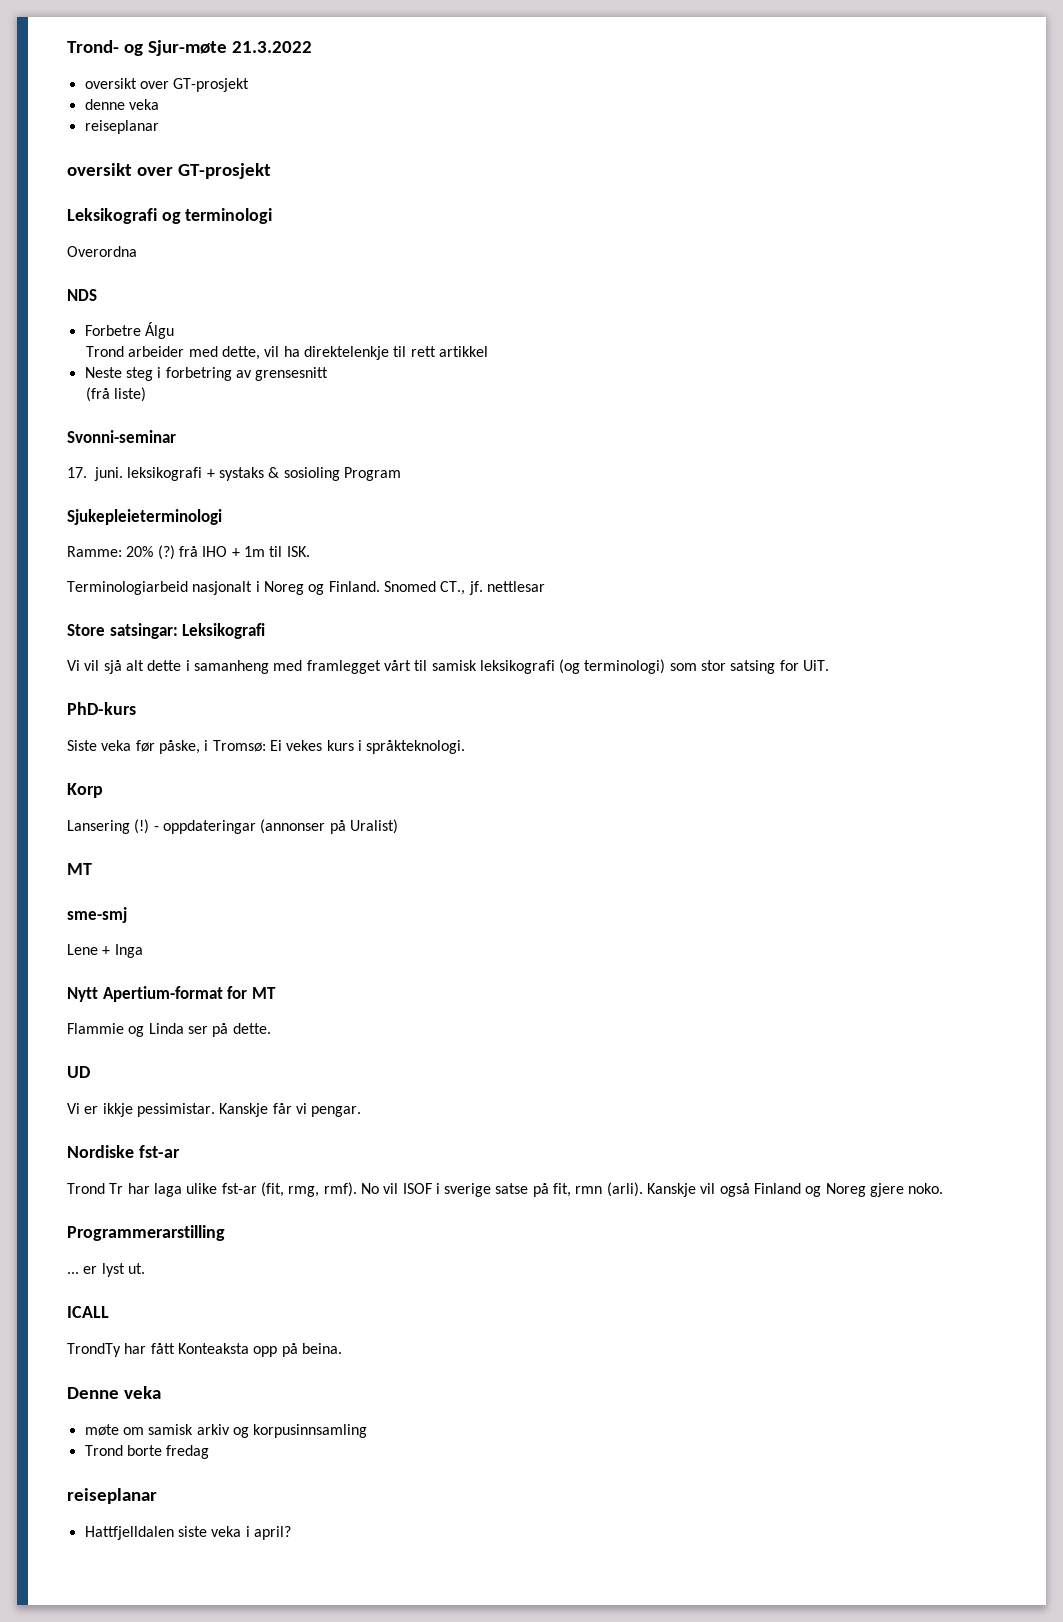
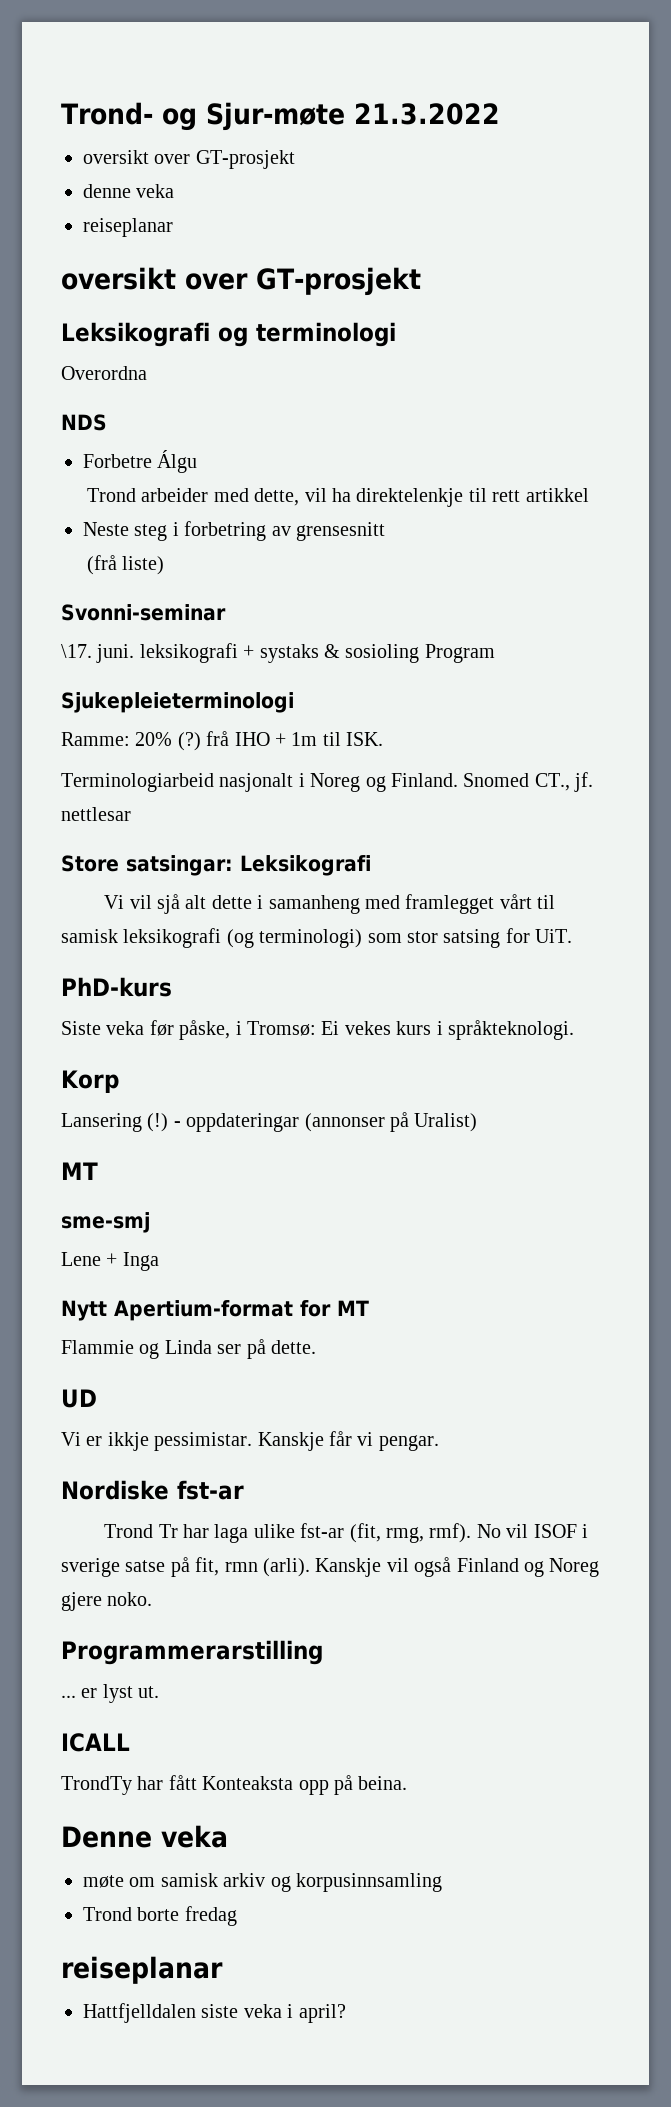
[67,467,87,478] 17. -> [61,644,92,658] \17.

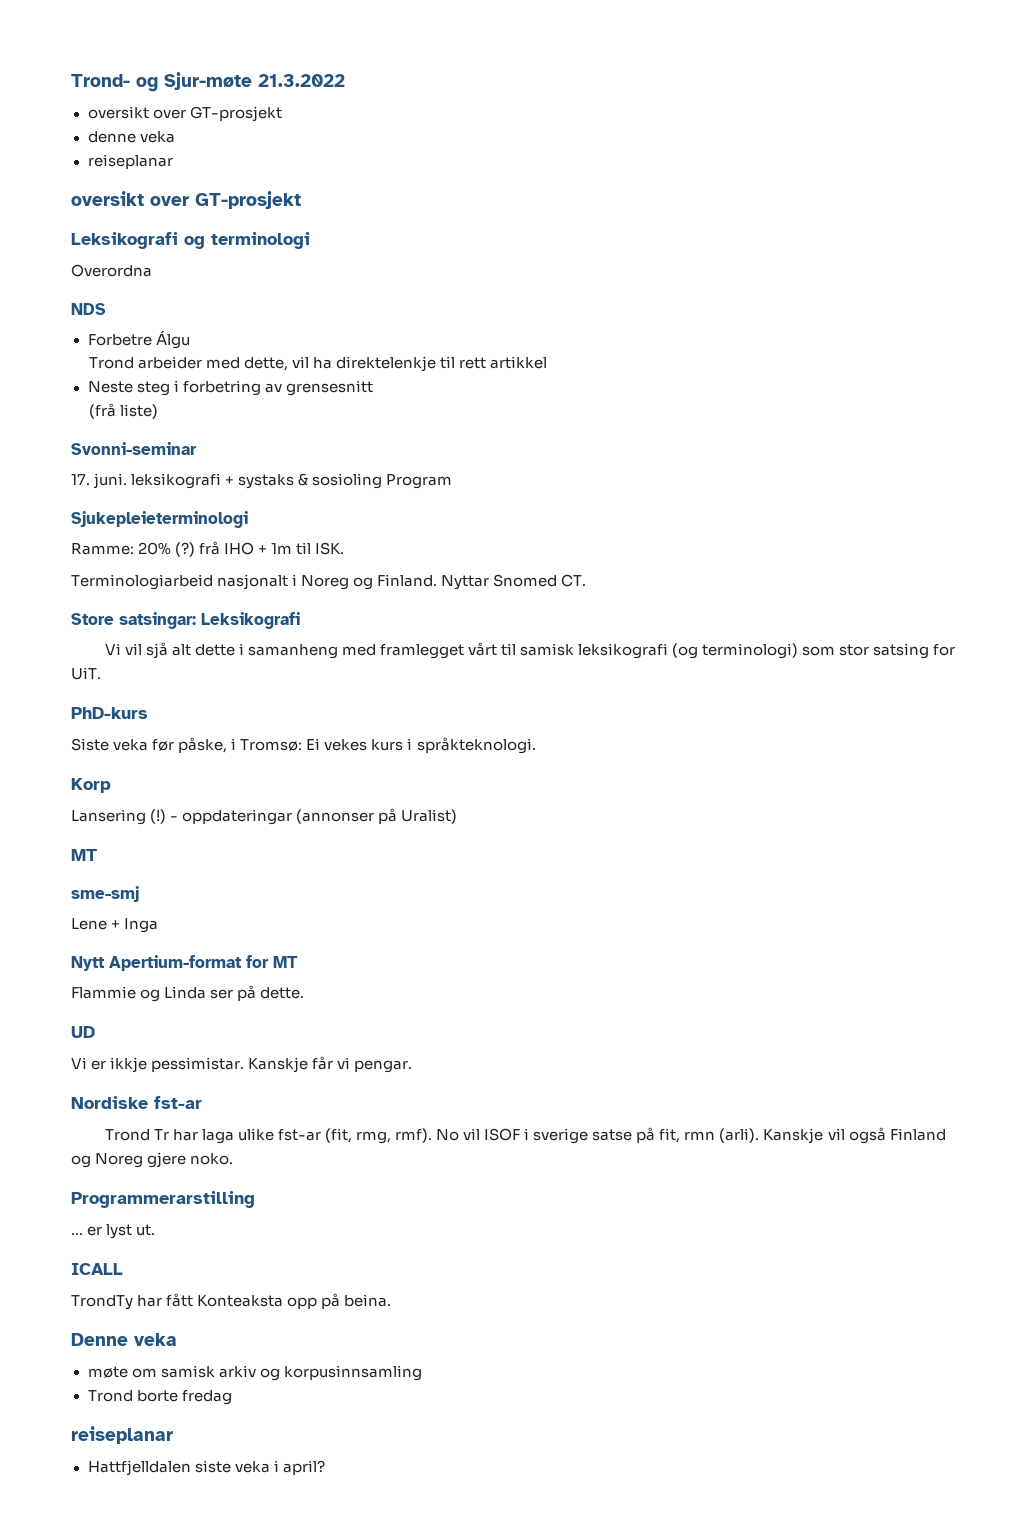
[61,644,92,658] \17. -> [71,474,90,485] 17.
[463,772,594,792] [61,807,131,821] Snomed CT., jf. nettlesar -> [441,574,587,590] Nyttar Snomed CT.

